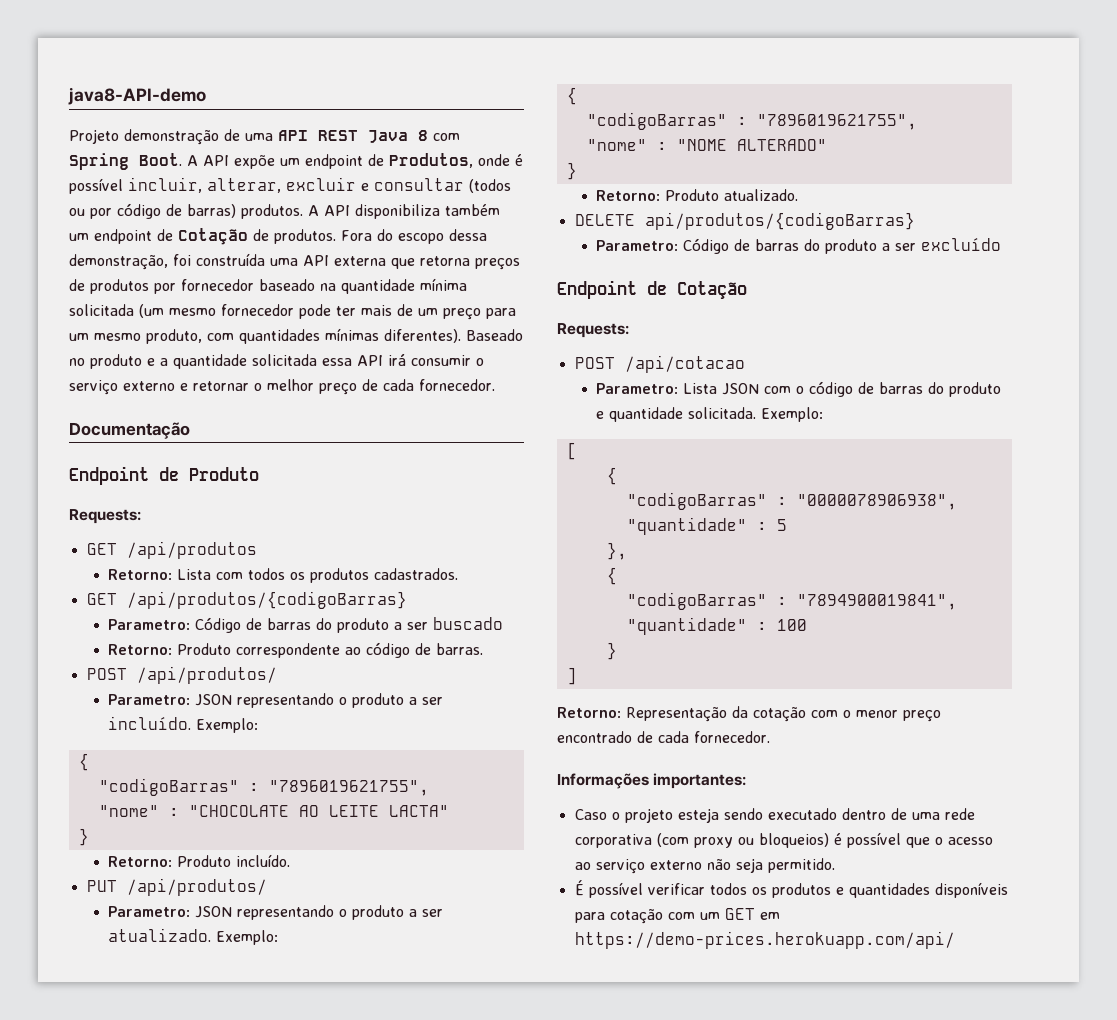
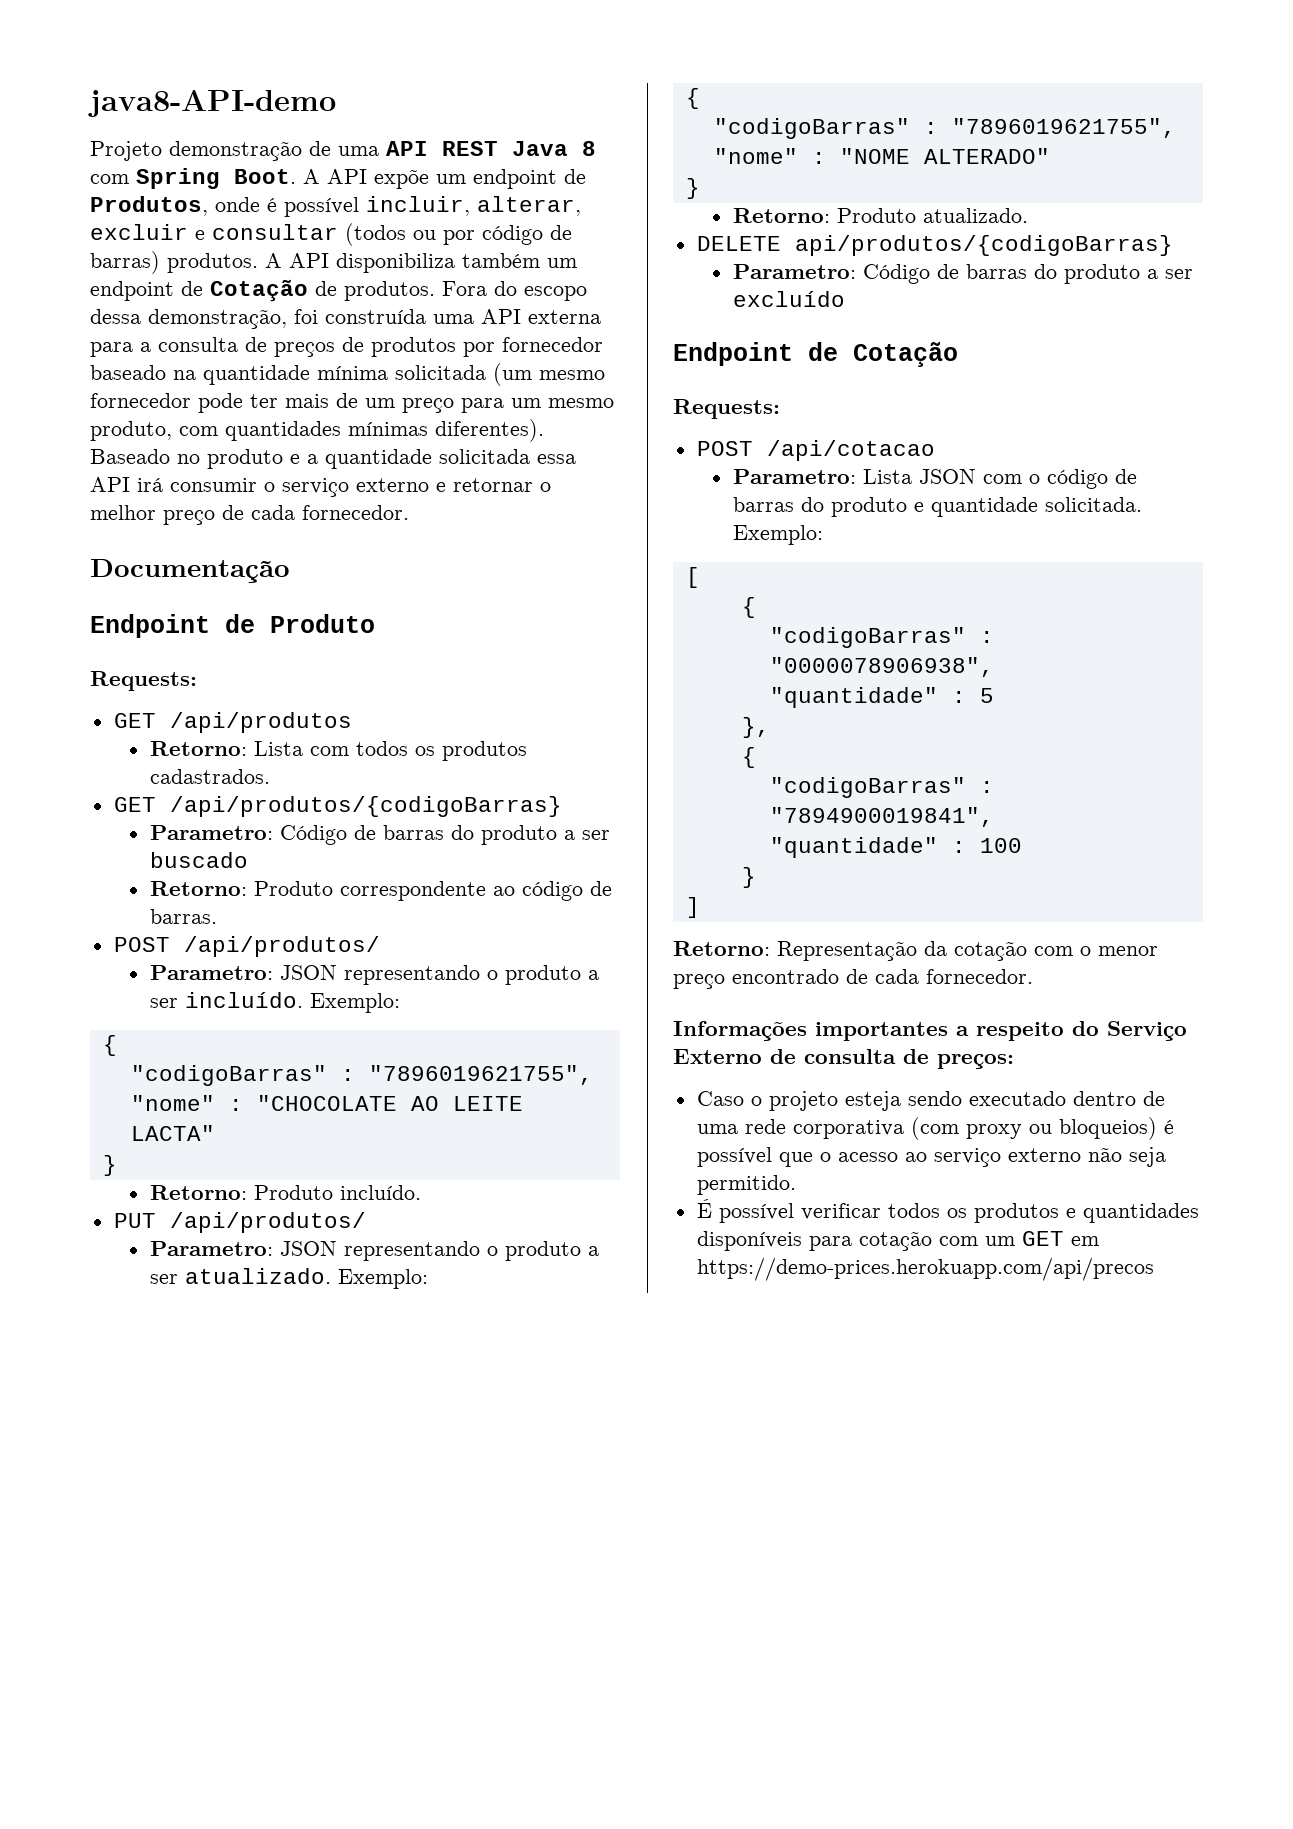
[391,256,470,269] que retorna -> [90,337,267,357] para a consulta de
[653,773,747,789] importantes: -> [815,1021,1187,1041] [673,1049,1014,1069] importantes a respeito do Serviço Externo de consulta de preços:
[574,931,955,949] https://demo-prices.herokuapp.com/api/ -> [696,1257,1154,1281] https://demo-prices.herokuapp.com/api/precos

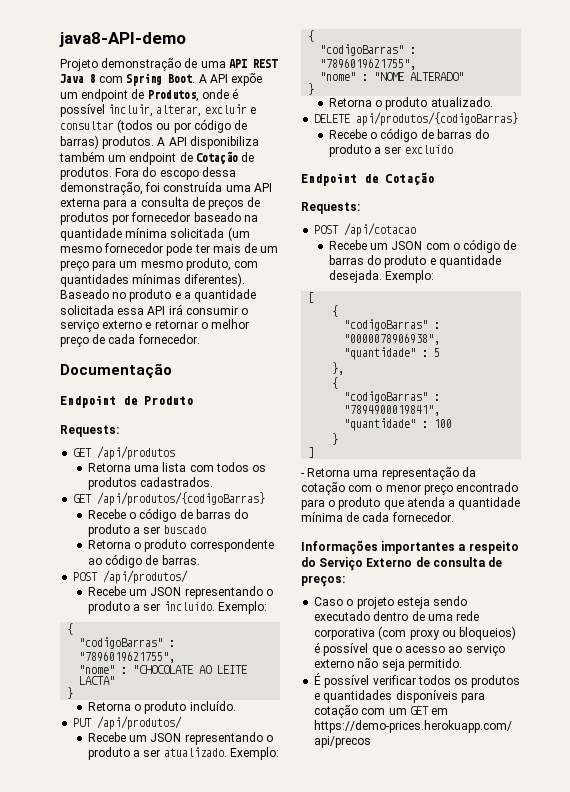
[149,741,303,756] Retorno: Lista -> [87,462,187,472] Retorna uma lista
[149,825,347,845] Parametro: Código -> [87,508,177,522] Recebe o código
[149,881,333,896] Retorno: Produto -> [87,539,187,552] Retorna o produto
[149,965,273,980] Parametro: -> [87,586,148,596] Recebe um
[149,1185,333,1200] Retorno: Produto -> [87,701,187,714] Retorna o produto
[149,1241,273,1256] Parametro: -> [87,732,148,742] Recebe um
[732,208,916,223] Retorno: Produto -> [328,97,428,110] Retorna o produto
[732,264,930,284] Parametro: Código -> [328,128,418,142] Recebe o código
[732,469,912,484] Parametro: Lista -> [328,240,389,250] Recebe um
[1044,497,1142,512] solicitada. -> [328,270,382,283] desejada.
[673,941,917,961] Retorno: Representação -> [301,467,459,480] - Retorna uma representação
(839, 976) none -> [301,497,521,510] [301,512,343,522] para o produto que atenda a quantidade mínima

